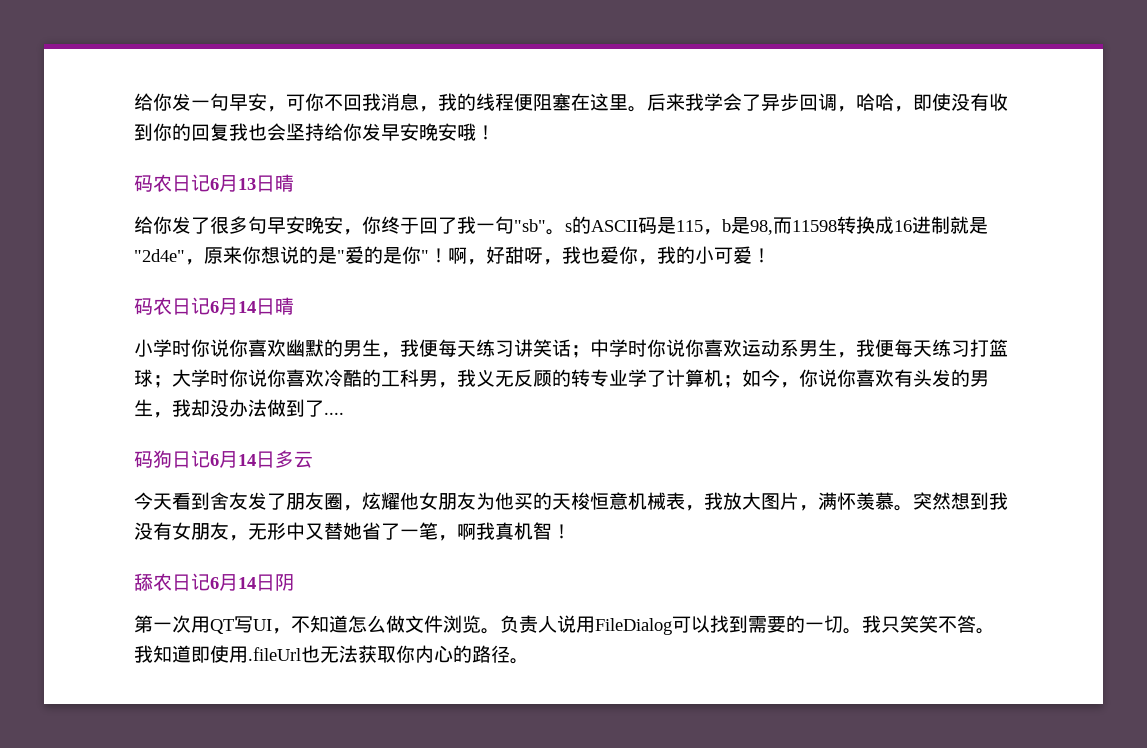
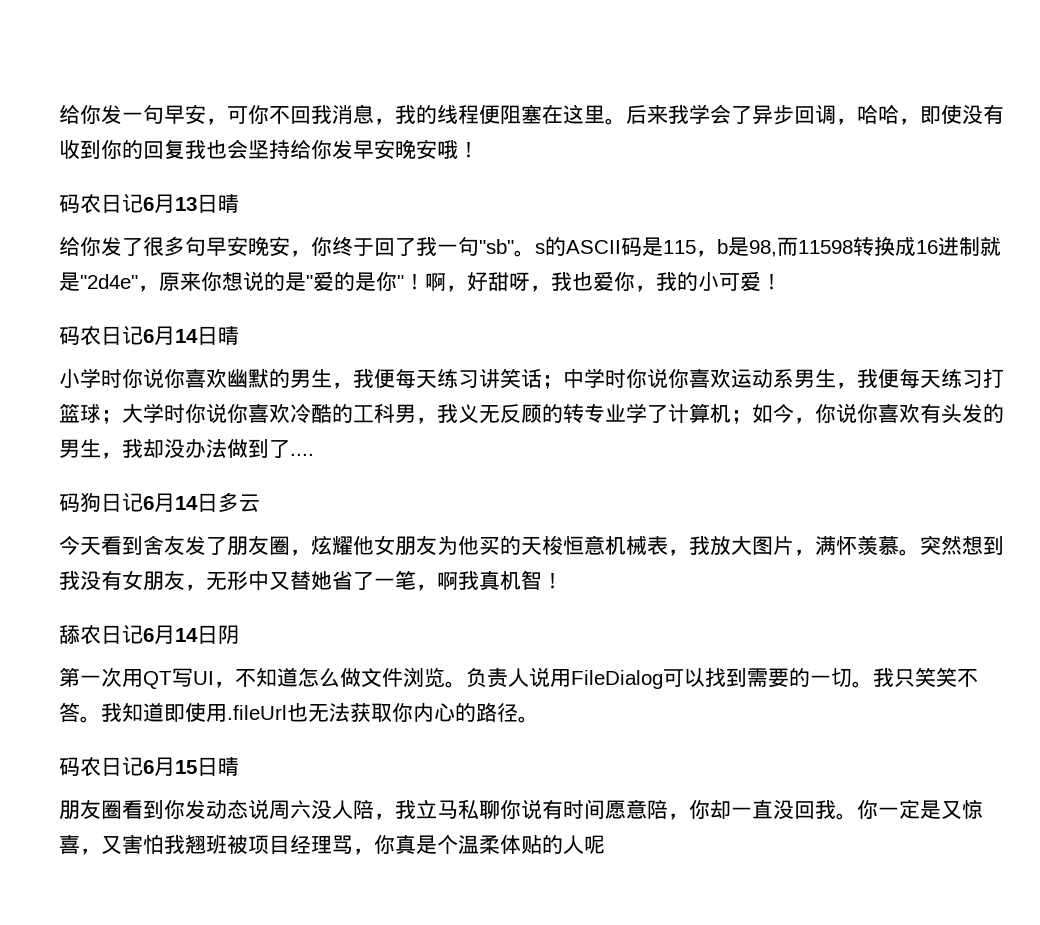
(529, 661) none -> [59,756,239,777] [59,799,983,820] [59,834,605,855] // 码农日记6月15日晴 // 朋友圈看到你发动态说周六没人陪，我立马私聊你说有时间愿意陪，你却一直没回我。你一定是又惊喜，又害怕我翘班被项目经理骂，你真是个温柔体贴的人呢

